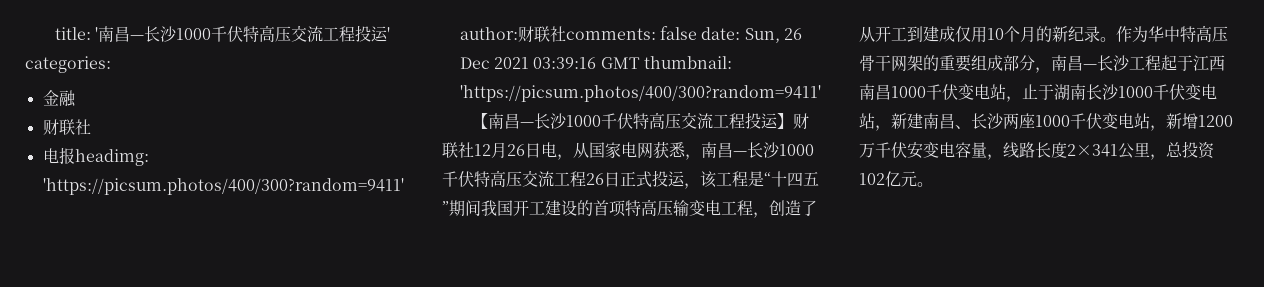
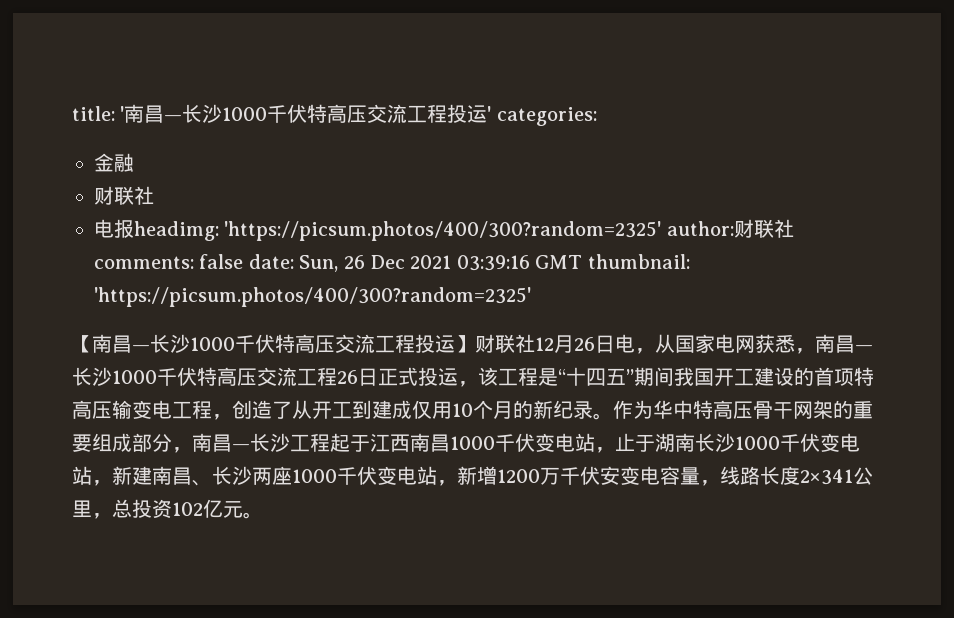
[42,178,404,195] 'https://picsum.photos/400/300?random=9411' -> [224,221,662,241] 'https://picsum.photos/400/300?random=2325'
[459,85,821,102] 'https://picsum.photos/400/300?random=9411' -> [94,287,531,307] 'https://picsum.photos/400/300?random=2325'

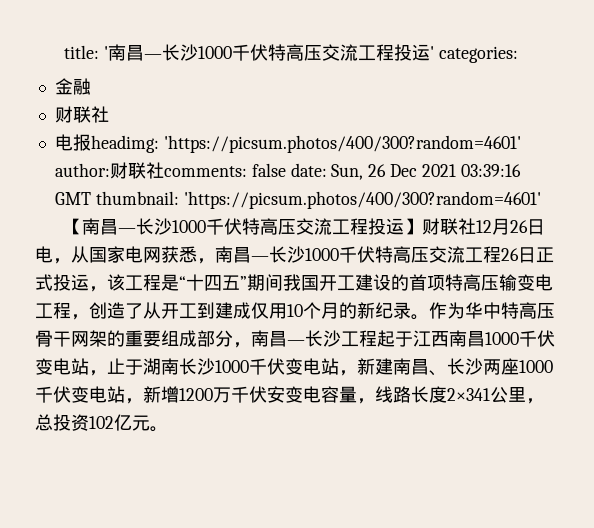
[224,221,662,241] 'https://picsum.photos/400/300?random=2325' -> [163,135,521,153] 'https://picsum.photos/400/300?random=4601'
[94,287,531,307] 'https://picsum.photos/400/300?random=2325' -> [183,191,541,209] 'https://picsum.photos/400/300?random=4601'

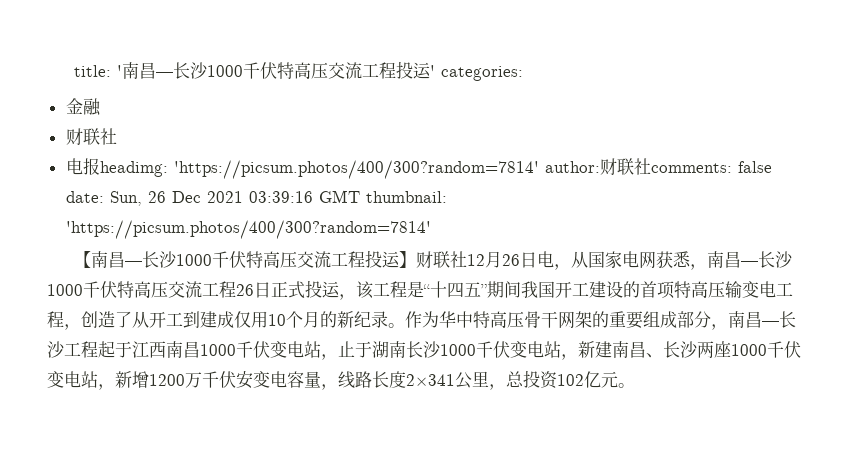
[163,135,521,153] 'https://picsum.photos/400/300?random=4601' -> [173,160,539,179] 'https://picsum.photos/400/300?random=7814'
[183,191,541,209] 'https://picsum.photos/400/300?random=4601' -> [65,220,431,239] 'https://picsum.photos/400/300?random=7814'

